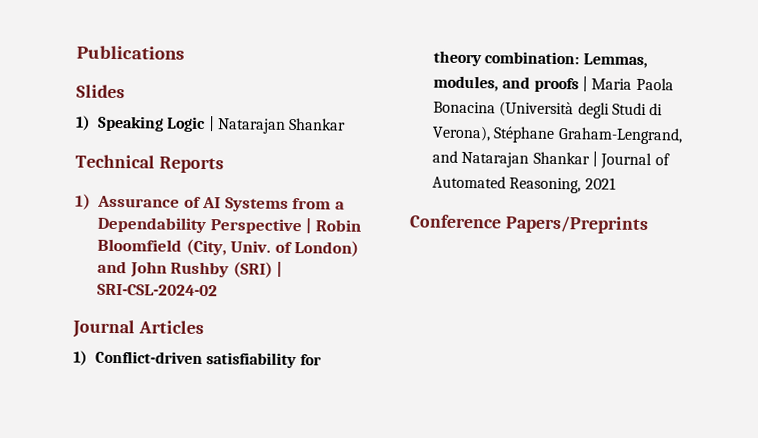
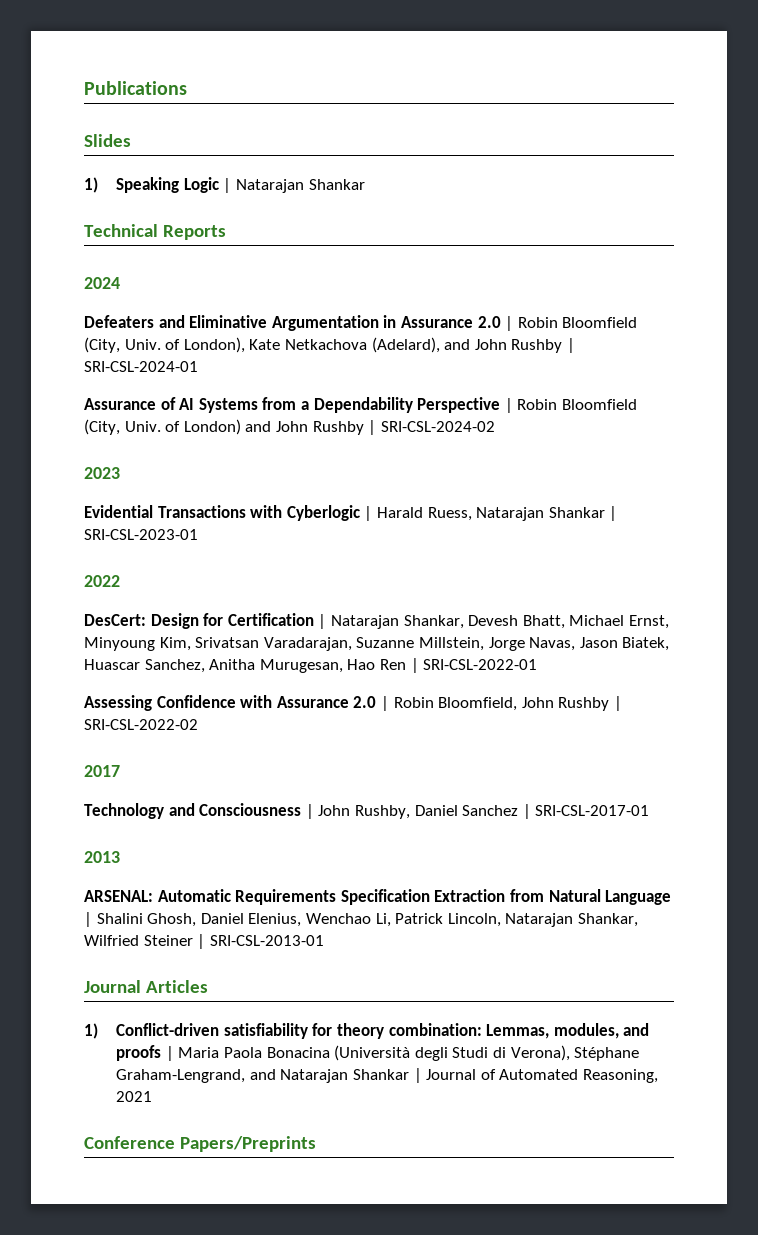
[75,193,91,210] 1) -> [84,277,120,289] [84,315,638,331] [84,337,575,353] [84,361,198,372] 2024 // Defeaters and Eliminative Argumentation in Assurance 2.0 | Robin Bloomfield (City, Univ. of London), Kate Netkachova (Adelard), and John Rushby | SRI-CSL-2024-01 //
[232,261,273,278] (SRI) -> (364, 428) none
(218, 290) none -> [84,467,120,479] [84,505,618,521] [84,529,198,540] [84,575,120,587] [84,613,669,629] [84,637,670,651] [84,658,538,673] [84,695,622,711] [84,719,198,730] [84,765,120,777] [84,803,650,819] [84,851,120,863] [84,889,672,905] [84,912,638,927] [84,934,324,949] // 2023 // Evidential Transactions with Cyberlogic | Harald Ruess, Natarajan Shankar | SRI-CSL-2023-01 // 2022 // DesCert: Design for Certification | Natarajan Shankar, Devesh Bhatt, Michael Ernst, Minyoung Kim, Srivatsan Varadarajan, Suzanne Millstein, Jorge Navas, Jason Biatek, Huascar Sanchez, Anitha Murugesan, Hao Ren | SRI-CSL-2022-01 // Assessing Confidence with Assurance 2.0 | Robin Bloomfield, John Rushby | SRI-CSL-2022-02 // 2017 // Technology and Consciousness | John Rushby, Daniel Sanchez | SRI-CSL-2017-01 // 2013 // ARSENAL: Automatic Requirements Specification Extraction from Natural Language | Shalini Ghosh, Daniel Elenius, Wenchao Li, Patrick Lincoln, Natarajan Shankar, Wilfried Steiner | SRI-CSL-2013-01

